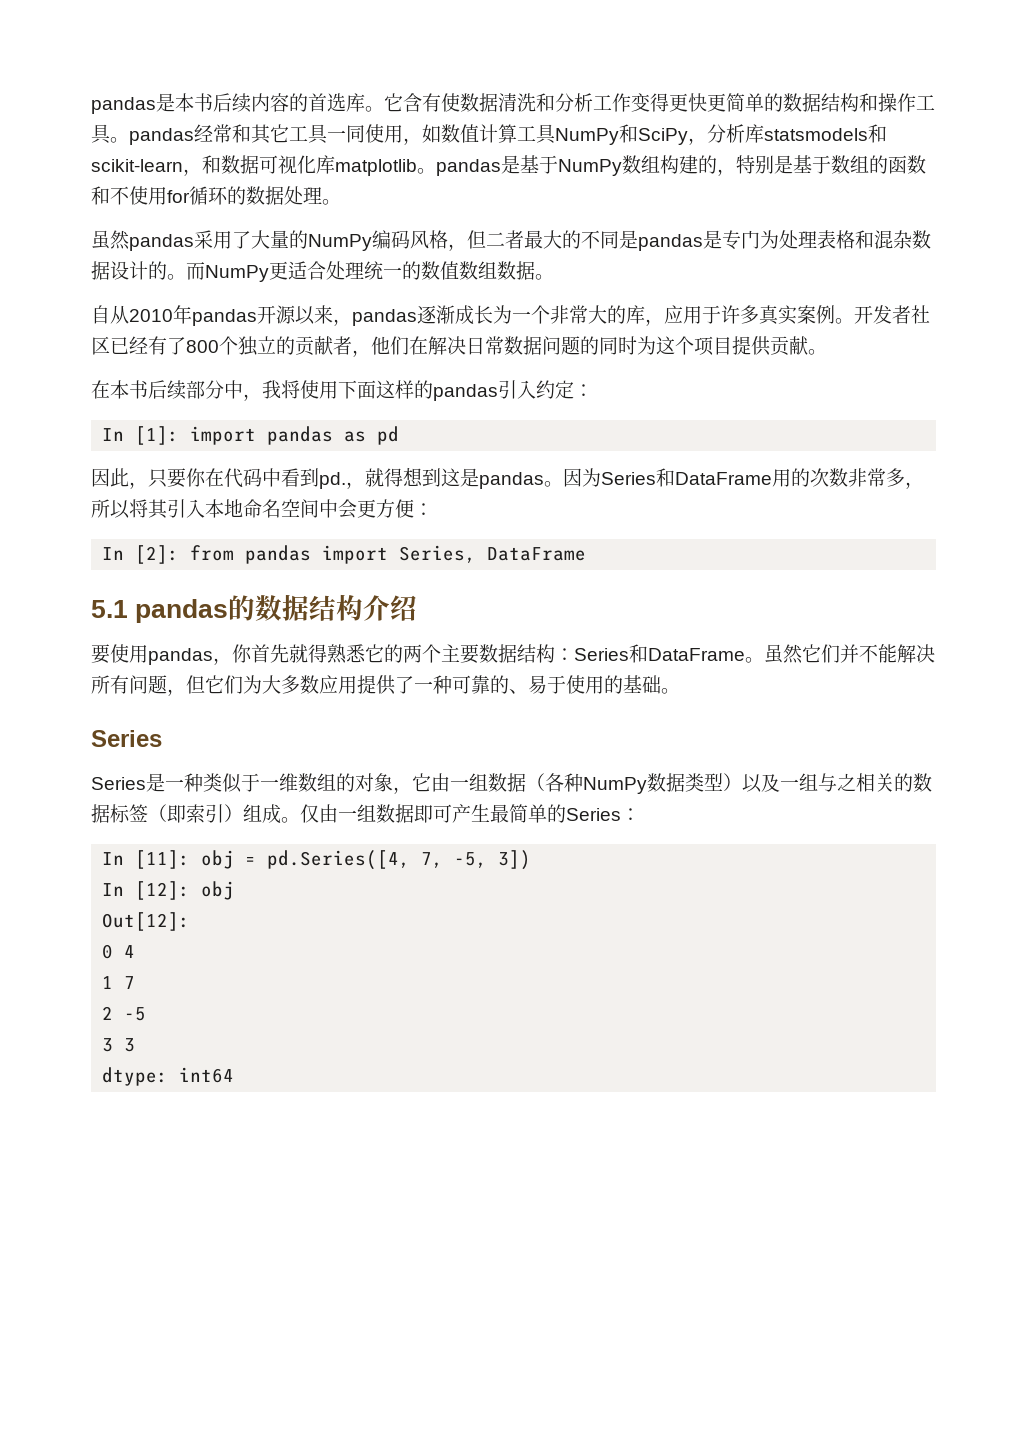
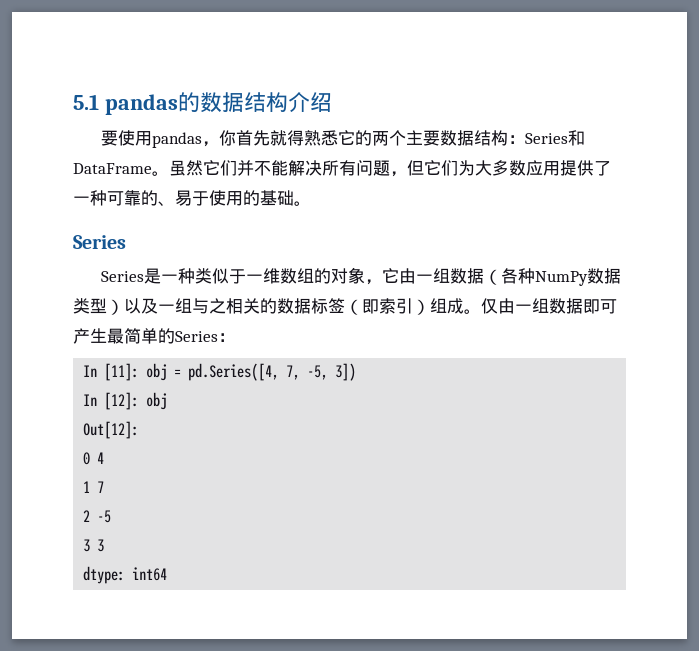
[91,93,935,114] [91,124,887,145] [91,155,926,176] [91,186,341,205] [91,230,931,251] [91,261,554,282] [91,305,930,326] [91,336,827,357] [91,380,593,401] [102,426,400,445] [91,467,924,489] [91,499,433,519] [102,545,587,564] pandas是本书后续内容的首选库。它含有使数据清洗和分析工作变得更快更简单的数据结构和操作工具。pandas经常和其它工具一同使用，如数值计算工具NumPy和SciPy，分析库statsmodels和scikit-learn，和数据可视化库matplotlib。pandas是基于NumPy数组构建的，特别是基于数组的函数和不使用for循环的数据处理。 // 虽然pandas采用了大量的NumPy编码风格，但二者最大的不同是pandas是专门为处理表格和混杂数据设计的。而NumPy更适合处理统一的数值数组数据。 // 自从2010年pandas开源以来，pandas逐渐成长为一个非常大的库，应用于许多真实案例。开发者社区已经有了800个独立的贡献者，他们在解决日常数据问题的同时为这个项目提供贡献。 // 在本书后续部分中，我将使用下面这样的pandas引入约定： // In [1]: import pandas as pd // 因此，只要你在代码中看到pd.，就得想到这是pandas。因为Series和DataFrame用的次数非常多，所以将其引入本地命名空间中会更方便： // In [2]: from pandas import Series, DataFrame // -> (73, 102) none

